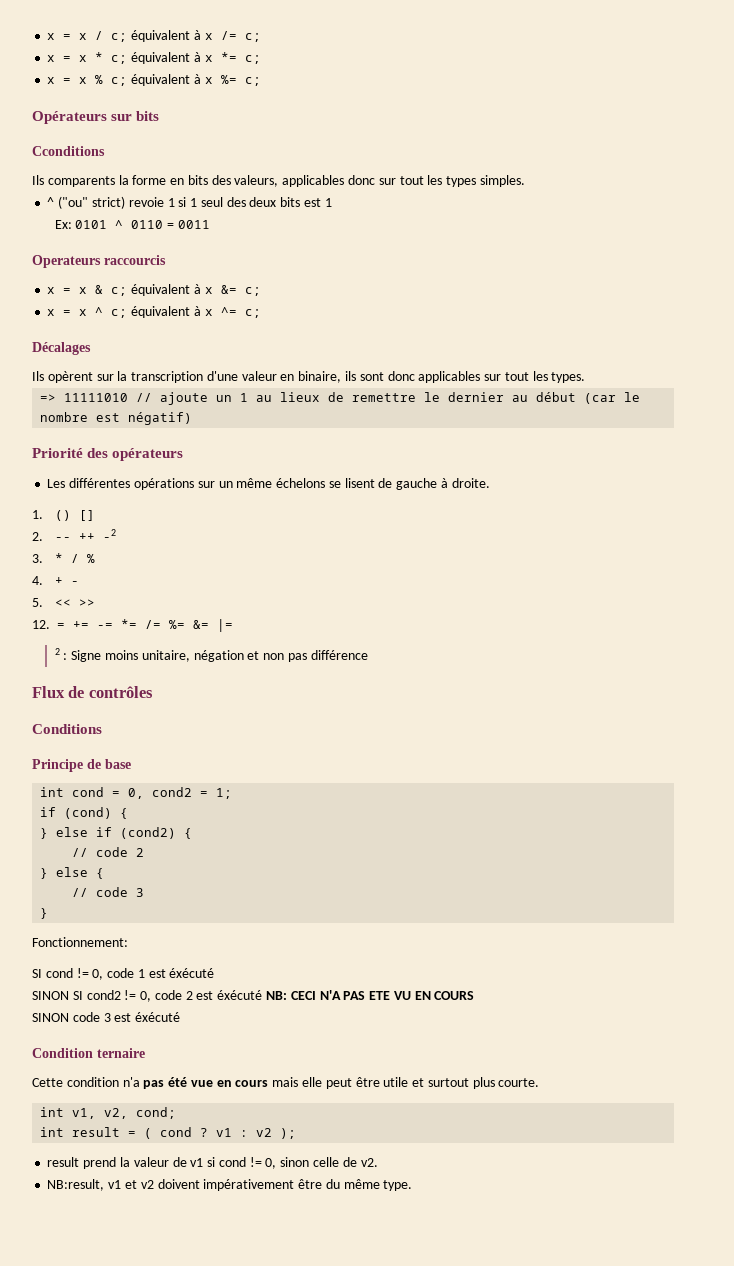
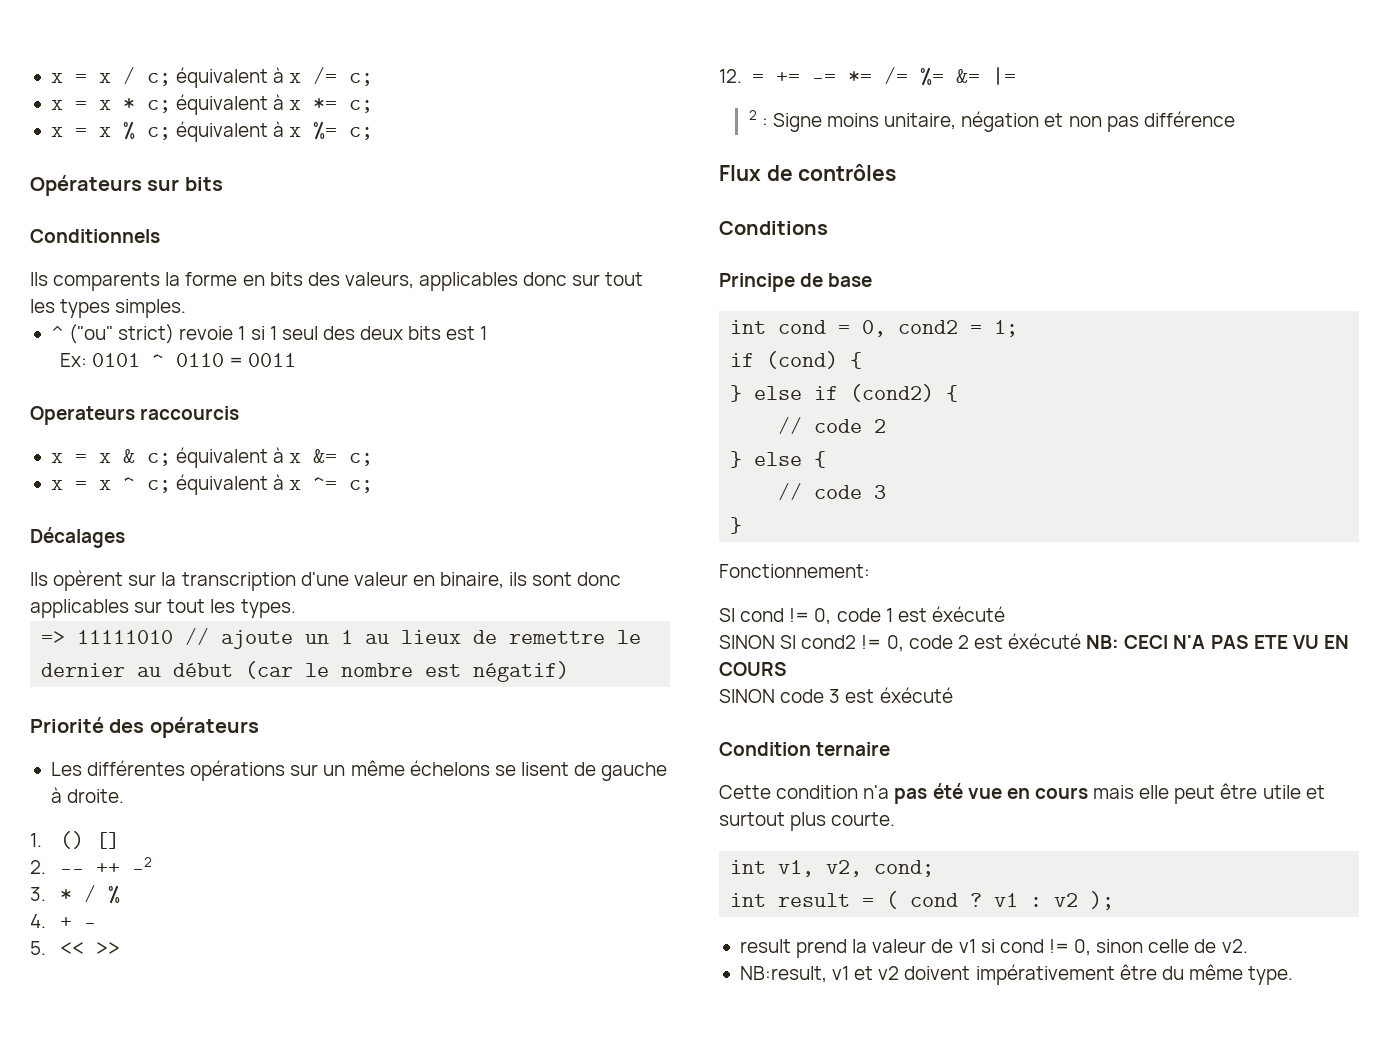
[32,146,105,156] Cconditions -> [30,229,160,243] Conditionnels

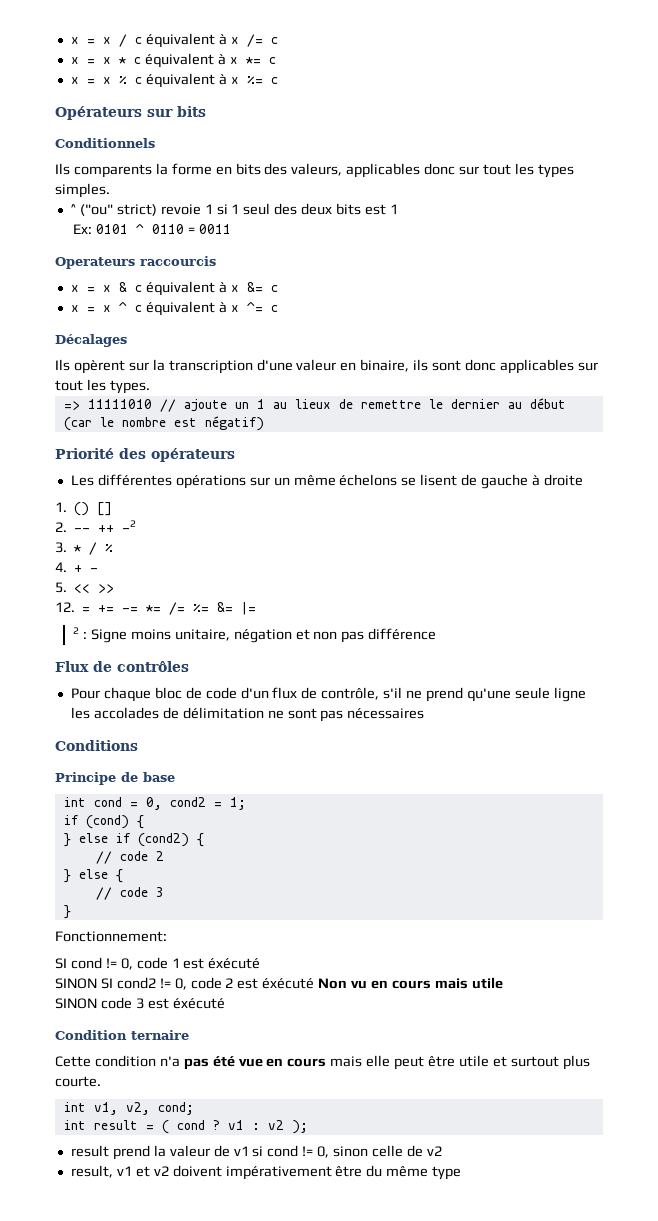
[146,73,171,86] c; -> [134,37,142,44] c
[349,73,374,86] c; -> [270,37,278,44] c
[146,100,171,113] c; -> [133,57,141,64] c
[349,100,374,113] c; -> [268,57,276,64] c
[146,127,171,140] c; -> [134,77,142,84] c
[349,127,374,140] c; -> [270,77,278,84] c
[146,453,171,466] c; -> [134,285,142,292] c
[349,453,374,466] c; -> [270,285,278,292] c
[146,480,171,493] c; -> [134,305,142,312] c
[349,480,374,493] c; -> [270,305,278,312] c
[67,789,125,803] droite. -> [543,474,583,486] droite
(897, 172) none -> [70,687,586,702] [70,707,425,722] // Pour chaque bloc de code d'un flux de contrôle, s'il ne prend qu'une seule ligne les accolades de délimitation ne sont pas nécessaires
[1086,635,1349,649] [719,662,787,676] NB: CECI N'A PAS ETE VU EN COURS -> [318,977,503,989] Non vu en cours mais utile
[1221,939,1248,953] [739,966,827,983] v2. // NB:result, -> [426,1146,442,1156] [70,1165,113,1178] v2 // result,
[1248,966,1294,985] type. -> [432,1166,462,1180] type

